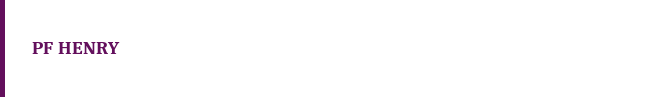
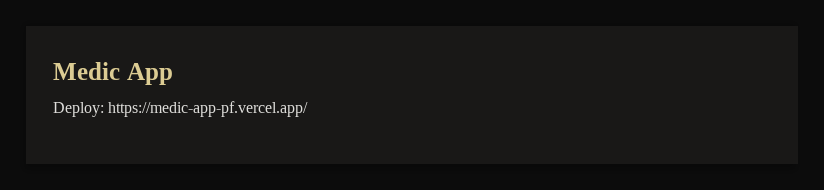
[32,42,120,54] PF HENRY -> [53,62,173,85] [53,101,309,117] Medic App // Deploy: https://medic-app-pf.vercel.app/

